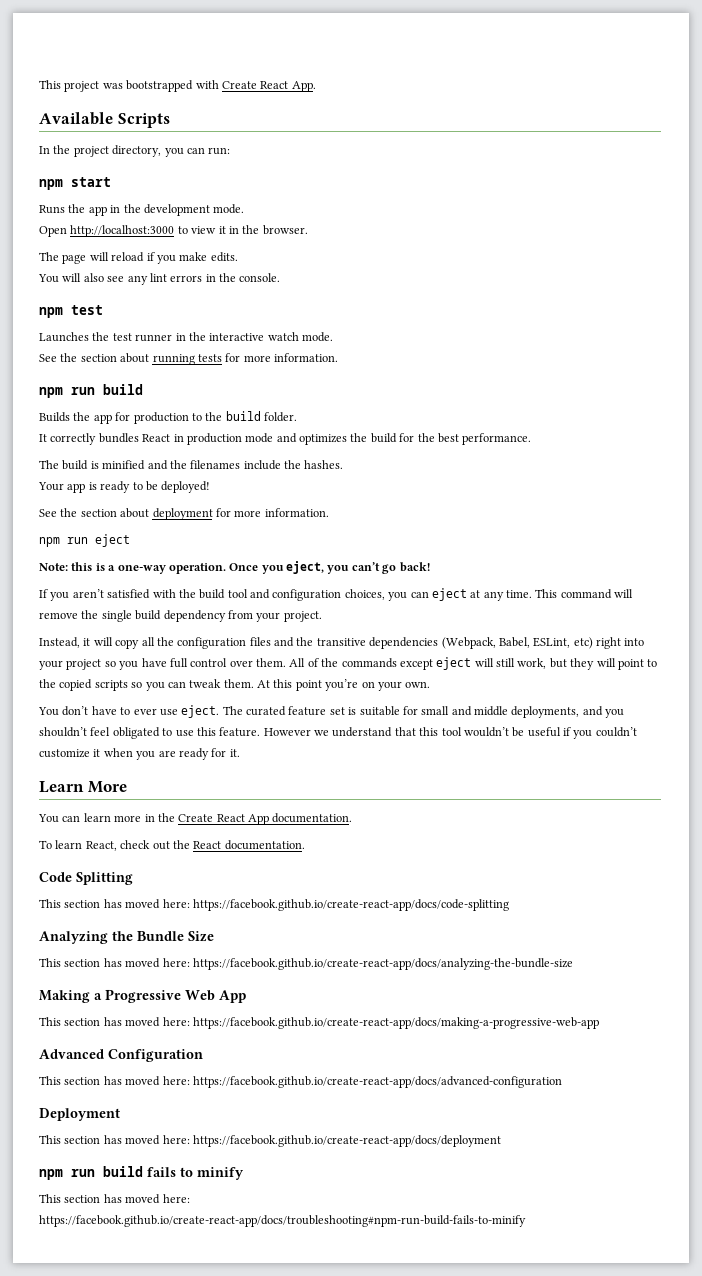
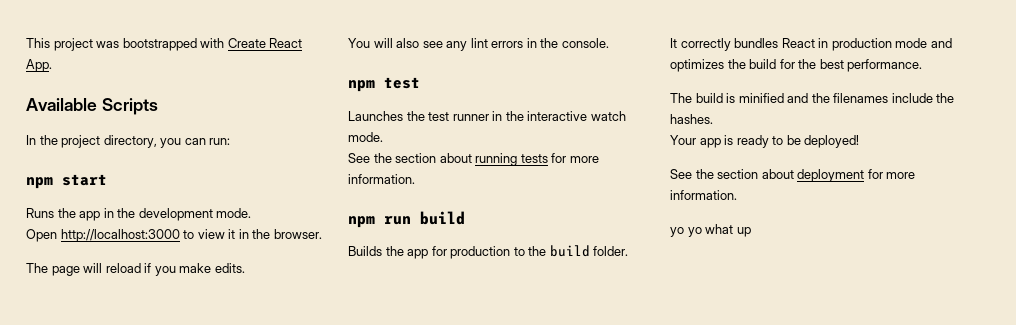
[39,534,130,547] [39,561,430,574] [39,588,634,601] [39,610,322,622] [39,637,645,649] [39,657,658,670] [39,679,431,691] [38,705,625,718] [39,727,637,739] [39,748,240,760] [39,781,127,793] [38,813,353,825] [39,840,305,851] [39,872,133,885] [39,899,509,911] [39,931,214,944] [39,958,573,970] [39,989,246,1003] [39,1017,599,1029] [39,1049,203,1062] [39,1076,562,1088] [39,1108,120,1121] [39,1135,501,1147] [39,1166,244,1180] [39,1194,190,1204] [39,1215,526,1227] npm run eject // Note: this is a one-way operation. Once you eject, you can’t go back! // If you aren’t satisfied with the build tool and configuration choices, you can eject at any time. This command will remove the single build dependency from your project. // Instead, it will copy all the configuration files and the transitive dependencies (Webpack, Babel, ESLint, etc) right into your project so you have full control over them. All of the commands except eject will still work, but they will point to the copied scripts so you can tweak them. At this point you’re on your own. // You don’t have to ever use eject. The curated feature set is suitable for small and middle deployments, and you shouldn’t feel obligated to use this feature. However we understand that this tool wouldn’t be useful if you couldn’t customize it when you are ready for it. // Learn More // You can learn more in the Create React App documentation. // To learn React, check out the React documentation. // Code Splitting // This section has moved here: https://facebook.github.io/create-react-app/docs/code-splitting // Analyzing the Bundle Size // This section has moved here: https://facebook.github.io/create-react-app/docs/analyzing-the-bundle-size // Making a Progressive Web App // This section has moved here: https://facebook.github.io/create-react-app/docs/making-a-progressive-web-app // Advanced Configuration // This section has moved here: https://facebook.github.io/create-react-app/docs/advanced-configuration // Deployment // This section has moved here: https://facebook.github.io/create-react-app/docs/deployment // npm run build fails to minify // This section has moved here: https://facebook.github.io/create-react-app/docs/troubleshooting#npm-run-build-fails-to-minify -> [670,224,751,237] yo yo what up

